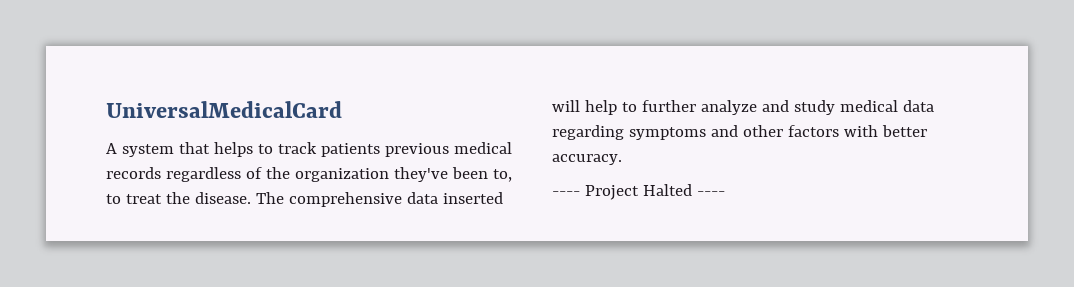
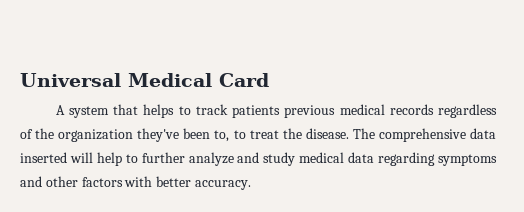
[106,101,342,118] UniversalMedicalCard -> [20,73,269,87] Universal Medical Card
[552,184,725,200] // ---- Project Halted ---- -> (251, 185) none

